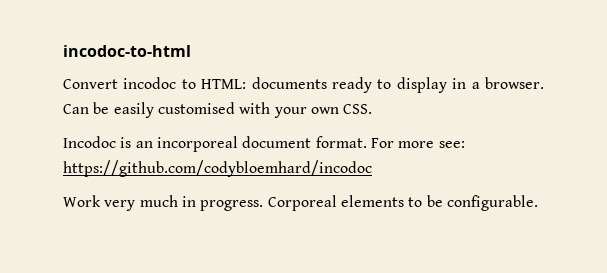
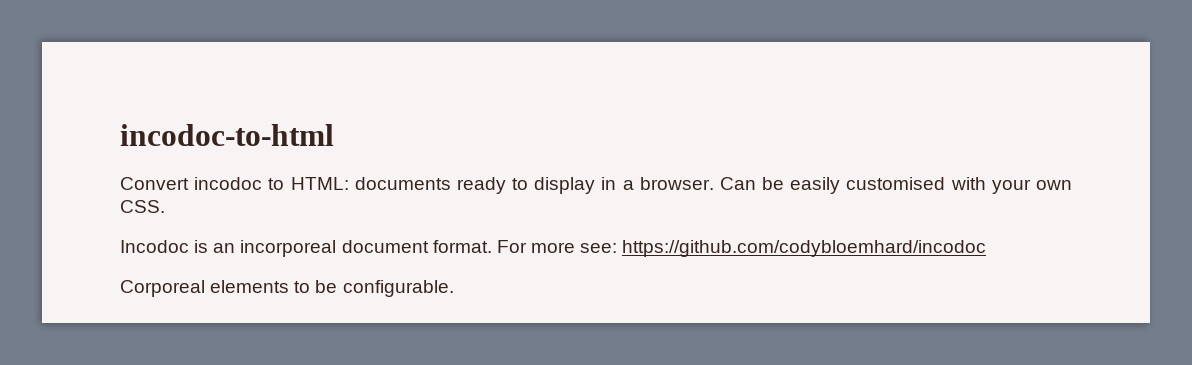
[63,195,264,211] Work very much in progress. -> (987, 248) none

